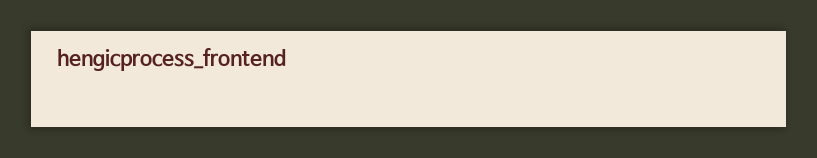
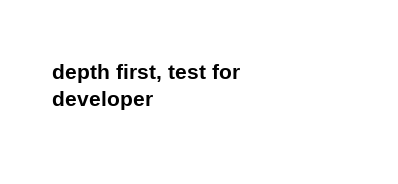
[57,48,286,71] hengicprocess_frontend -> [52,64,240,83] [52,91,153,110] depth first, test for developer

